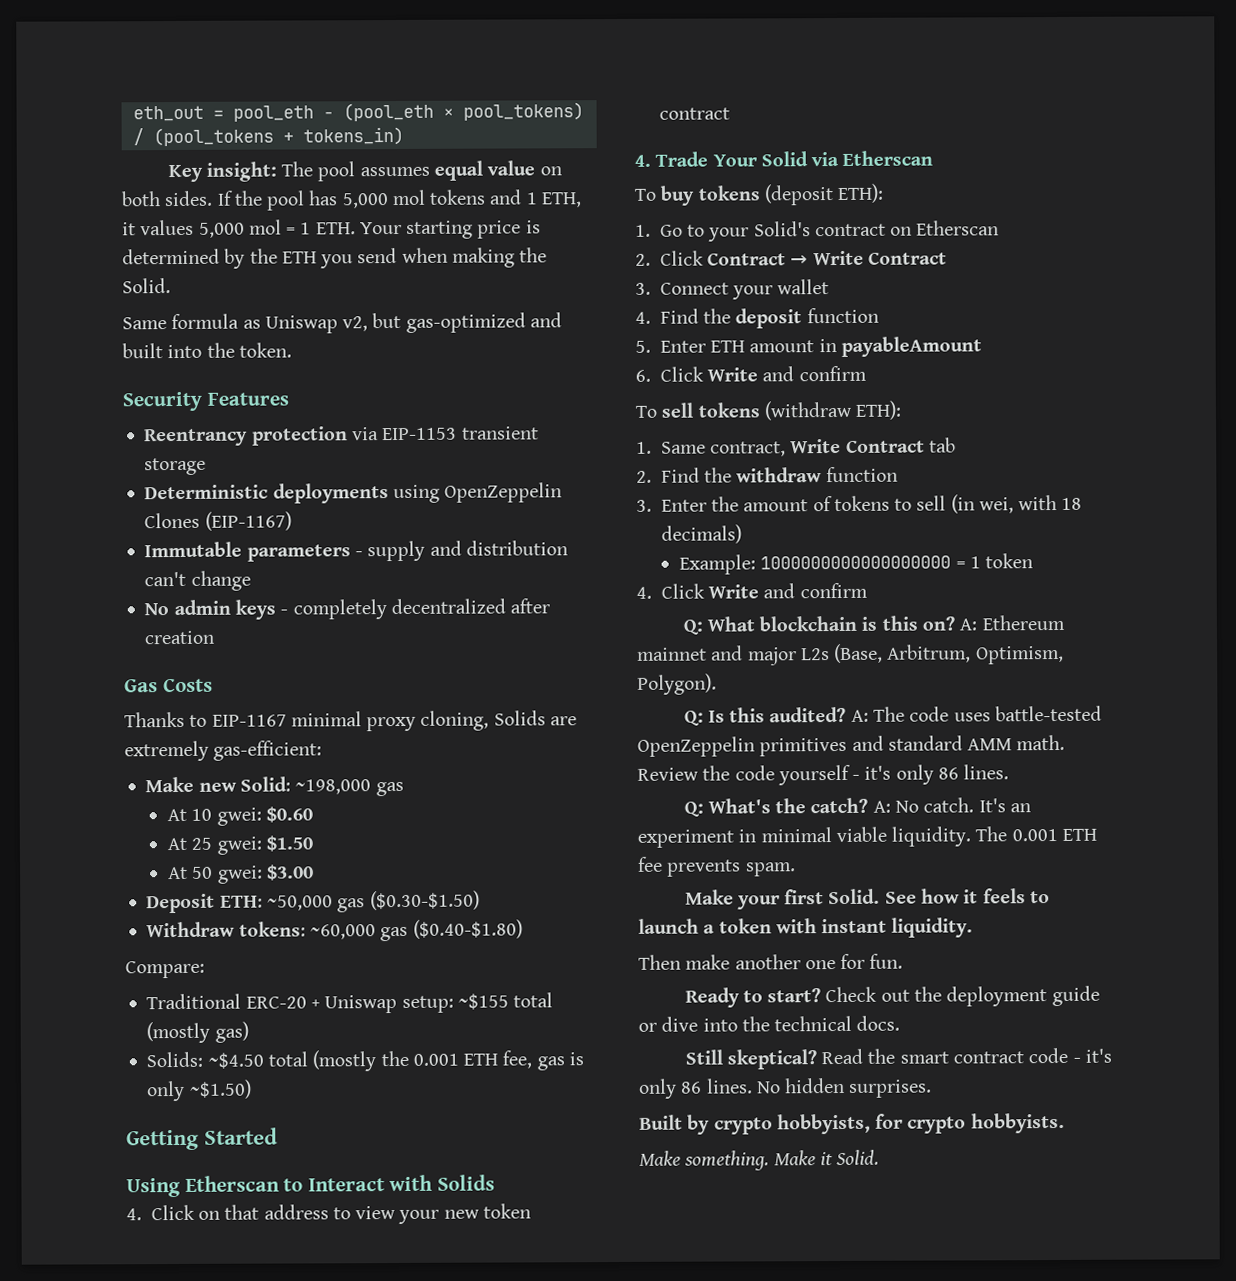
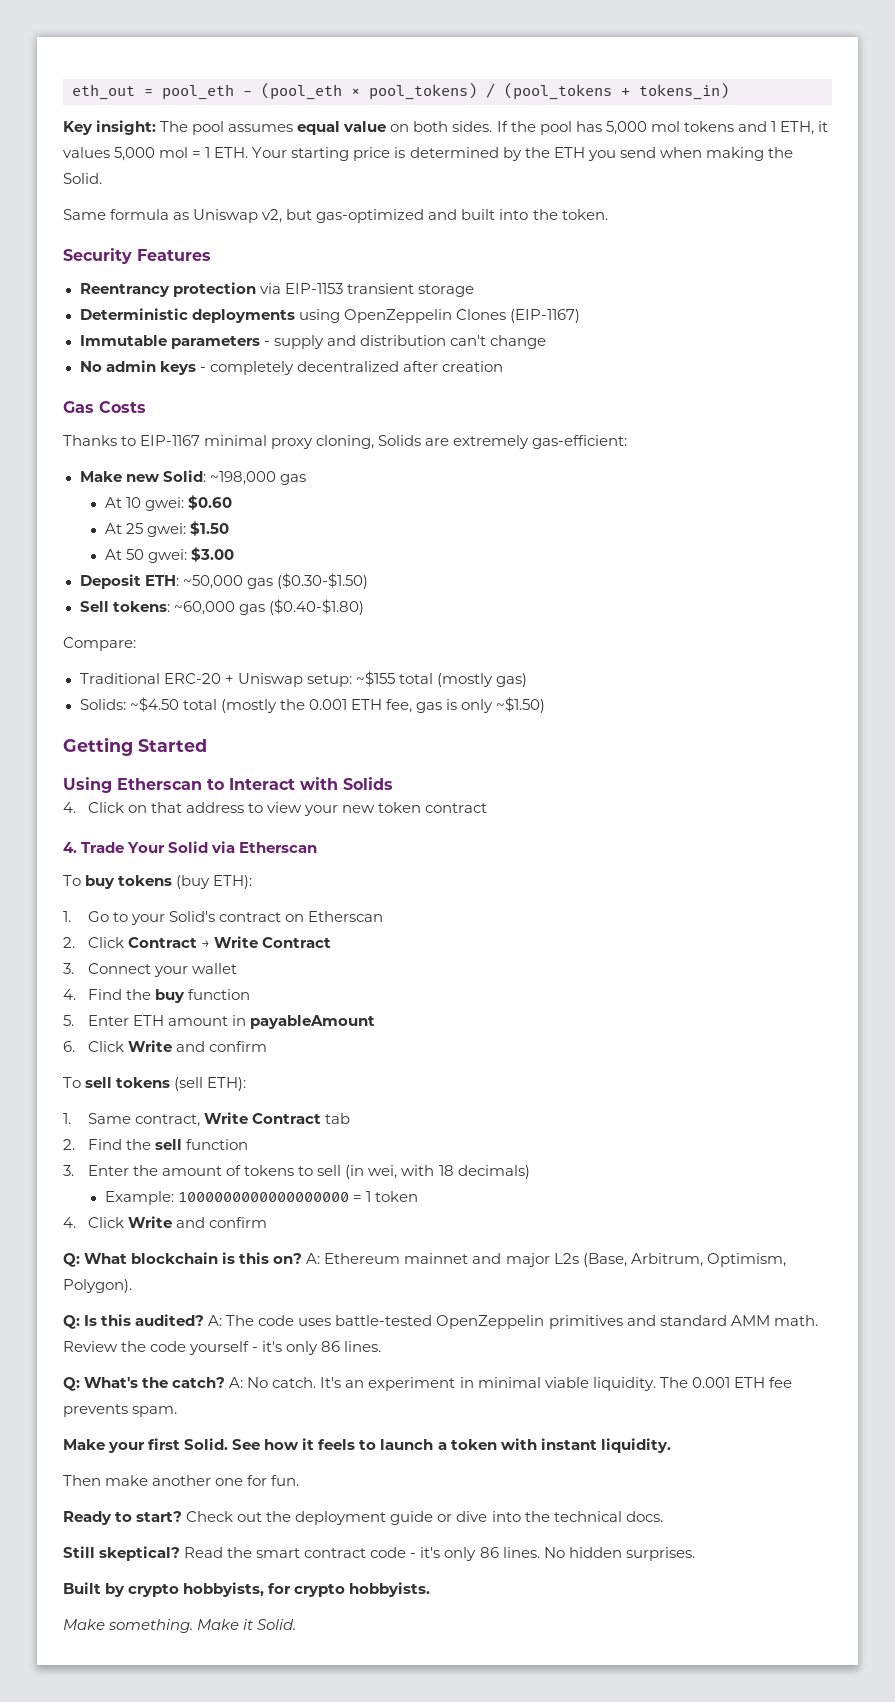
[146,921,236,938] Withdraw -> [79,601,109,612] Sell
[763,184,834,206] (deposit -> [176,875,211,889] (buy
[735,308,803,329] deposit -> [155,989,186,1003] buy
[763,400,853,421] (withdraw -> [174,1077,204,1091] (sell
[736,467,823,483] withdraw -> [155,1139,183,1150] sell

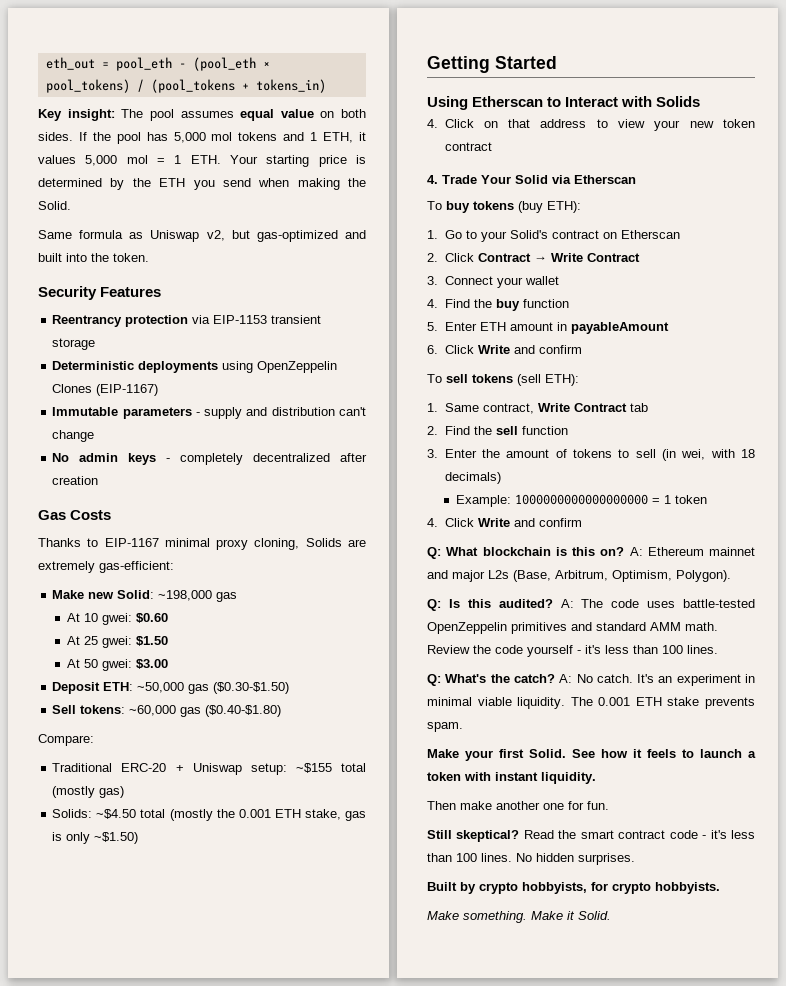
[385,699,412,713] fee, -> [304,809,341,820] stake,
[286,1341,341,1355] only 86 -> [605,645,683,654] less than 100
[768,1377,792,1388] fee -> [667,697,700,706] stake
[63,1511,663,1525] // Ready to start? Check out the deployment guide or dive into the technical docs. -> (609, 805) none
[444,1547,499,1561] only 86 -> [731,830,756,839] [427,853,477,862] less than 100

